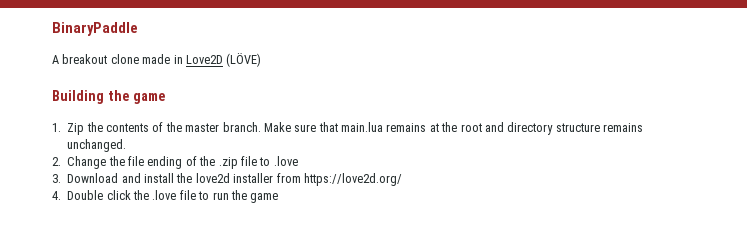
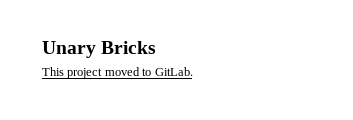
[52,22,138,36] [52,53,262,67] [52,90,165,104] [52,122,643,135] [67,139,127,152] [52,156,298,169] [52,173,402,186] [52,190,279,203] BinaryPaddle // A breakout clone made in Love2D (LÖVE) // Building the game // 1. Zip the contents of the master branch. Make sure that main.lua remains at the root and directory structure remains unchanged. // 2. Change the file ending of the .zip file to .love // 3. Download and install the love2d installer from https://love2d.org/ // 4. Double click the .love file to run the game -> [42,41,157,58] [42,67,193,79] Unary Bricks // This project moved to GitLab.

